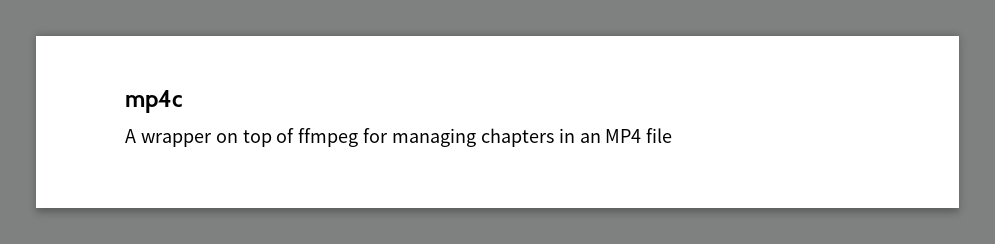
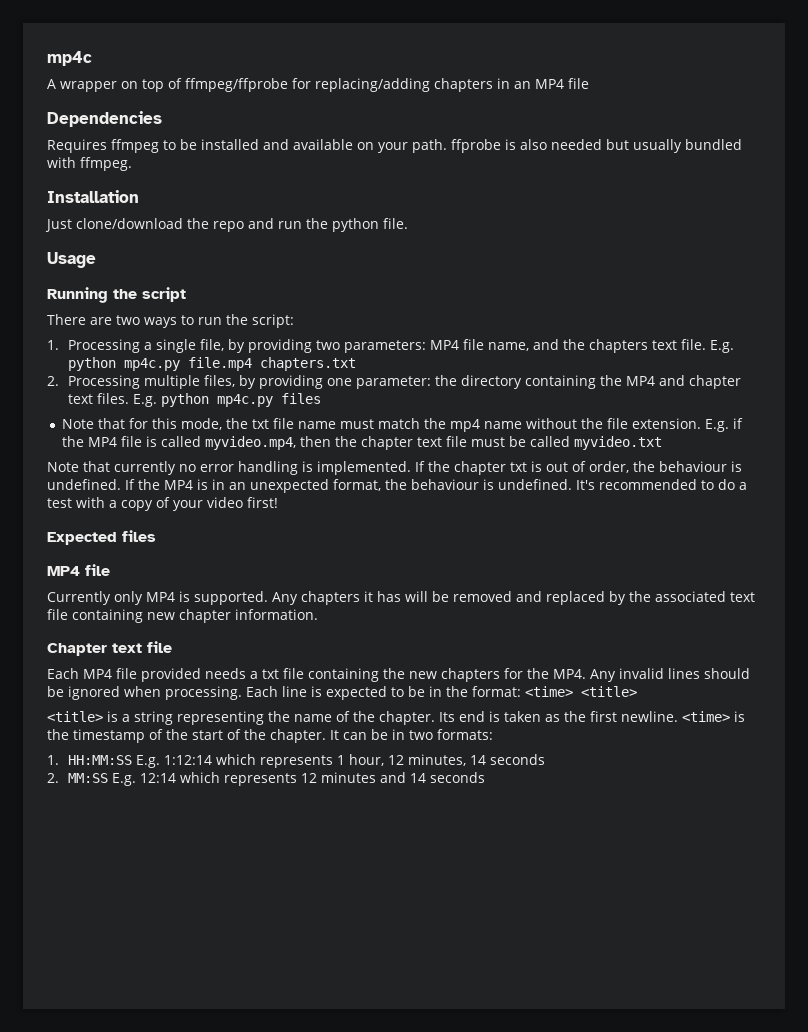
[298,128,477,147] ffmpeg for managing -> [185,78,430,92] ffmpeg/ffprobe for replacing/adding
(673, 135) none -> [47,111,162,127] [47,139,742,153] [47,157,132,171] [47,190,139,203] [45,218,408,232] [47,252,96,268] [47,287,186,303] [47,314,294,328] [47,339,734,353] [67,357,356,371] [47,375,741,389] [67,393,321,407] [62,418,744,432] [62,436,663,450] [47,461,742,475] [47,479,747,493] [47,497,278,511] [47,530,156,545] [47,564,110,576] [47,591,755,605] [47,609,318,623] [47,641,172,656] [47,668,750,682] [47,686,637,700] [47,711,745,725] [47,729,493,743] [47,754,545,768] [47,772,485,786] // Dependencies // Requires ffmpeg to be installed and available on your path. ffprobe is also needed but usually bundled with ffmpeg. // Installation // Just clone/download the repo and run the python file. // Usage // Running the script // There are two ways to run the script: // 1. Processing a single file, by providing two parameters: MP4 file name, and the chapters text file. E.g. python mp4c.py file.mp4 chapters.txt // 2. Processing multiple files, by providing one parameter: the directory containing the MP4 and chapter text files. E.g. python mp4c.py files // Note that for this mode, the txt file name must match the mp4 name without the file extension. E.g. if the MP4 file is called myvideo.mp4, then the chapter text file must be called myvideo.txt // Note that currently no error handling is implemented. If the chapter txt is out of order, the behaviour is undefined. If the MP4 is in an unexpected format, the behaviour is undefined. It's recommended to do a test with a copy of your video first! // Expected files // MP4 file // Currently only MP4 is supported. Any chapters it has will be removed and replaced by the associated text file containing new chapter information. // Chapter text file // Each MP4 file provided needs a txt file containing the new chapters for the MP4. Any invalid lines should be ignored when processing. Each line is expected to be in the format: <time> <title> // <title> is a string representing the name of the chapter. Its end is taken as the first newline. <time> is the timestamp of the start of the chapter. It can be in two formats: // 1. HH:MM:SS E.g. 1:12:14 which represents 1 hour, 12 minutes, 14 seconds // 2. MM:SS E.g. 12:14 which represents 12 minutes and 14 seconds

